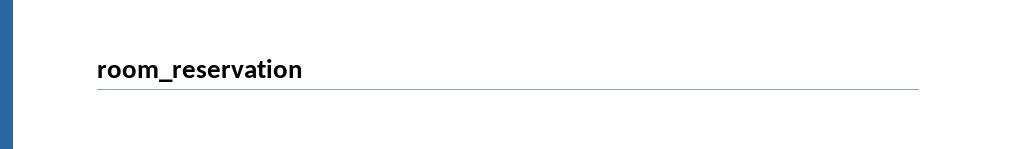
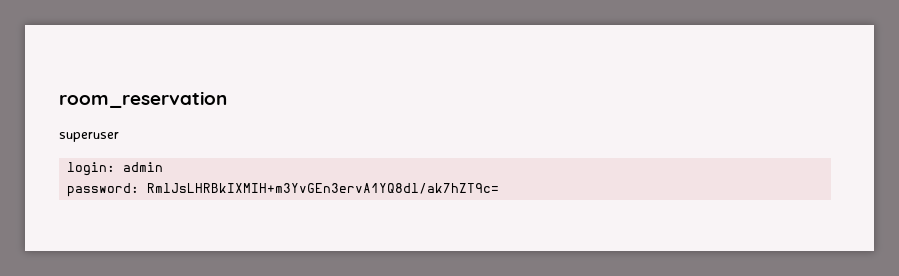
(302, 70) none -> [59,132,119,142] [67,162,164,176] [67,183,500,197] // superuser // login: admin // password: RmlJsLHRBkIXMIH+m3YvGEn3ervA1YQ8dl/ak7hZT9c=

